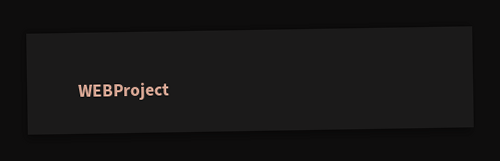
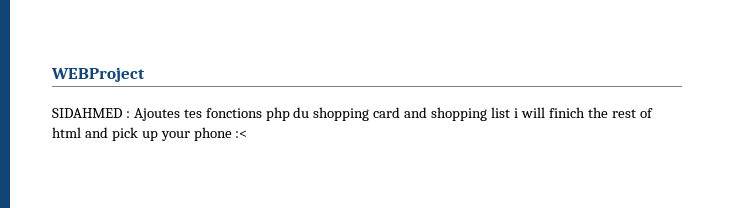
(170, 91) none -> [52,107,653,121] [52,127,248,141] // SIDAHMED : Ajoutes tes fonctions php du shopping card and shopping list i will finich the rest of html and pick up your phone :<

